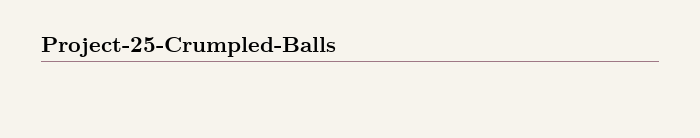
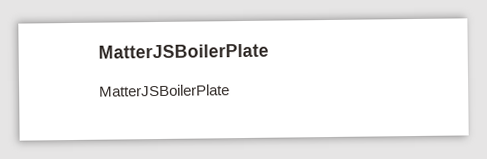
[41,37,336,57] Project-25-Crumpled-Balls -> [98,43,269,59] [99,84,230,97] MatterJSBoilerPlate // MatterJSBoilerPlate

